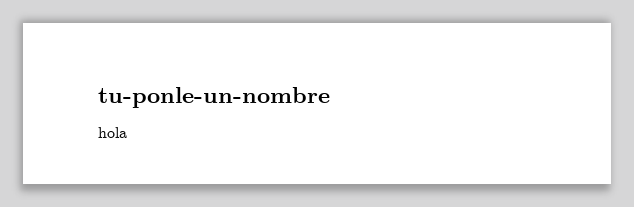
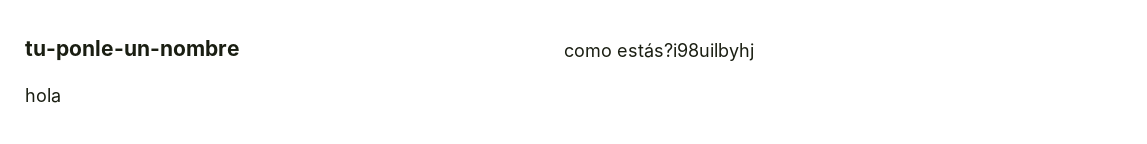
(127, 132) none -> [564,42,754,61] // como estás?i98uilbyhj

